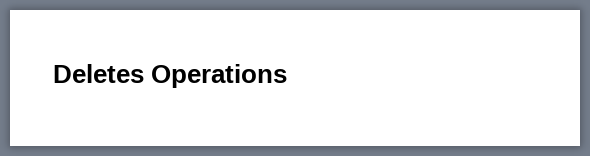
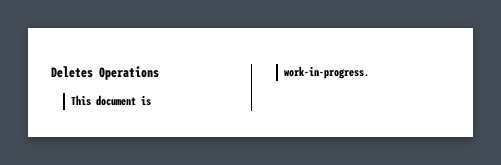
(288, 76) none -> [70,95,151,106] [283,66,369,79] // This document is work-in-progress.

